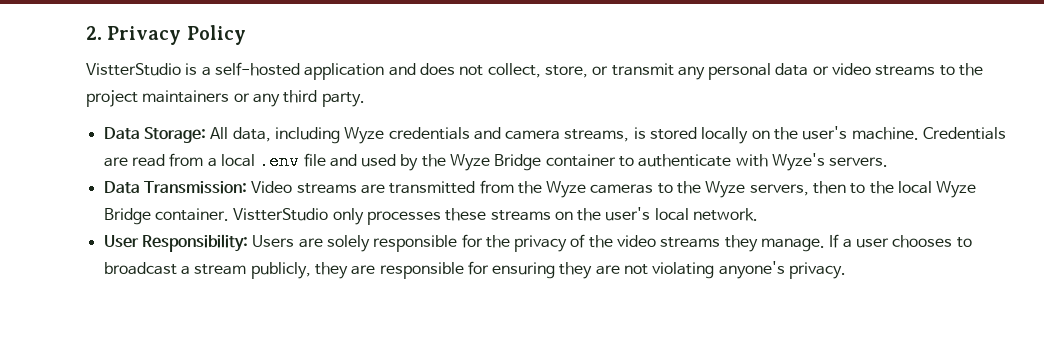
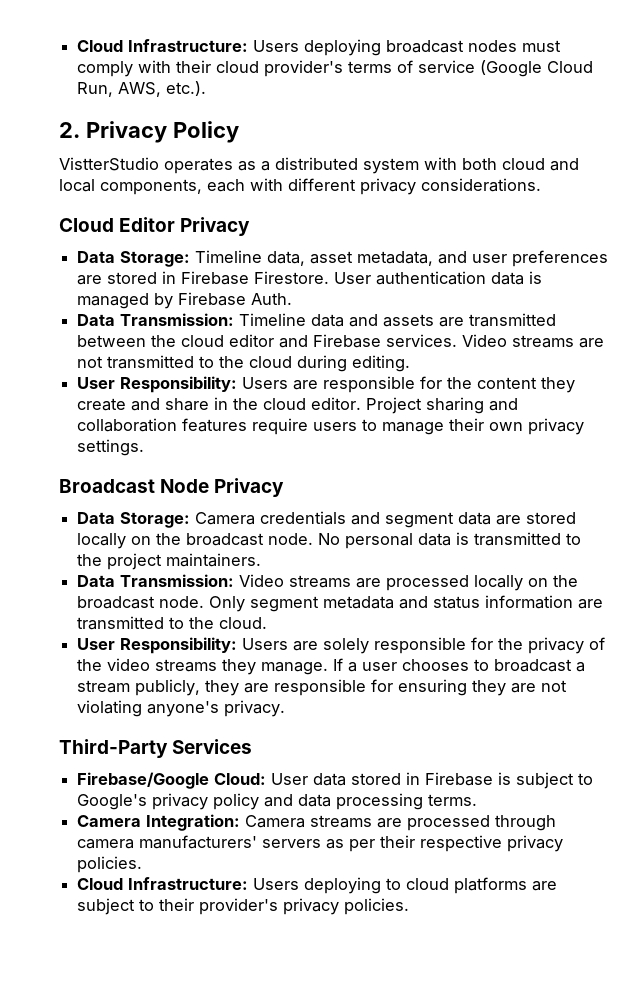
[86,25,246,45] [86,62,984,80] [86,90,365,107] [103,126,1007,144] [103,152,889,171] 2. Privacy Policy // VistterStudio is a self-hosted application and does not collect, store, or transmit any personal data or video streams to the project maintainers or any third party. // Data Storage: All data, including Wyze credentials and camera streams, is stored locally on the user's machine. Credentials are read from a local .env file and used by the Wyze Bridge container to authenticate with Wyze's servers. -> [77,39,562,56] [77,60,594,77] [77,81,207,97] [59,121,239,143] [59,157,579,174] [59,178,541,195] [59,217,251,236] [77,250,609,267] [77,271,543,285] [77,292,293,309] [77,313,557,327] [77,334,605,348] [77,355,411,372] [77,376,576,393] [77,397,519,414] [77,418,585,435] [77,439,145,456] [59,478,285,497] [77,511,577,528] [77,532,582,549] [77,553,262,570] Cloud Infrastructure: Users deploying broadcast nodes must comply with their cloud provider's terms of service (Google Cloud Run, AWS, etc.). // 2. Privacy Policy // VistterStudio operates as a distributed system with both cloud and local components, each with different privacy considerations. // Cloud Editor Privacy // Data Storage: Timeline data, asset metadata, and user preferences are stored in Firebase Firestore. User authentication data is managed by Firebase Auth. // Data Transmission: Timeline data and assets are transmitted between the cloud editor and Firebase services. Video streams are not transmitted to the cloud during editing. // User Responsibility: Users are responsible for the content they create and share in the cloud editor. Project sharing and collaboration features require users to manage their own privacy settings. // Broadcast Node Privacy // Data Storage: Camera credentials and segment data are stored locally on the broadcast node. No personal data is transmitted to the project maintainers.
[389,180,977,198] [103,207,759,225] transmitted from the Wyze cameras to the Wyze servers, then to the local Wyze Bridge container. VistterStudio only processes these streams on the user's local network. -> [386,575,579,591] [77,595,604,612] [77,616,268,630] processed locally on the broadcast node. Only segment metadata and status information are transmitted to the cloud.
(847, 270) none -> [59,739,253,758] [77,772,594,789] [77,793,478,810] [77,814,557,831] [77,835,564,852] [77,856,143,873] [77,877,558,894] [77,898,410,915] // Third-Party Services // Firebase/Google Cloud: User data stored in Firebase is subject to Google's privacy policy and data processing terms. // Camera Integration: Camera streams are processed through camera manufacturers' servers as per their respective privacy policies. // Cloud Infrastructure: Users deploying to cloud platforms are subject to their provider's privacy policies.

